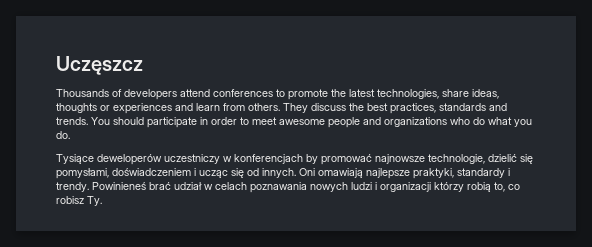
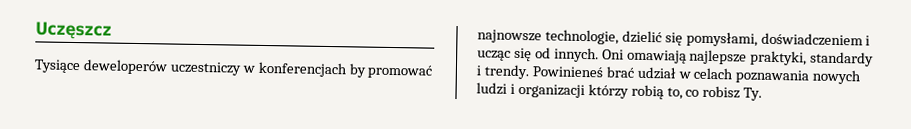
[56,89,499,100] [56,103,507,114] [56,117,532,128] [56,131,70,139] // Thousands of developers attend conferences to promote the latest technologies, share ideas, thoughts or experiences and learn from others. They discuss the best practices, standards and trends. You should participate in order to meet awesome people and organizations who do what you do. -> (112, 30) none

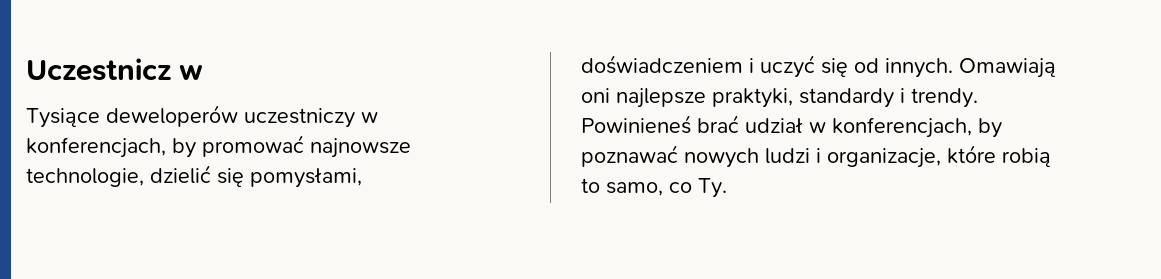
[35,21,112,40] Uczęszcz -> [26,58,204,81] Uczestnicz w
[257,61,348,78] konferencjach -> [26,137,166,158] konferencjach,
[477,50,511,61] ucząc -> [760,55,815,78] uczyć
[601,49,687,64] Oni omawiają -> [959,58,1056,78] [581,88,610,103] Omawiają oni
[693,67,862,85] [476,82,741,100] celach poznawania nowych ludzi i organizacji którzy robią to, co robisz -> [832,117,1002,138] [581,145,1051,168] [581,178,692,196] konferencjach, by poznawać nowych ludzi i organizacje, które robią to samo, co

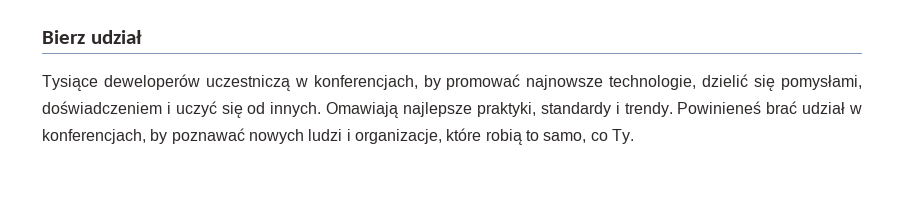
[26,58,204,81] Uczestnicz w -> [42,30,142,44] Bierz udział
[244,108,355,128] uczestniczy -> [205,75,290,91] uczestniczą
[581,88,610,103] oni -> (399, 110) none

